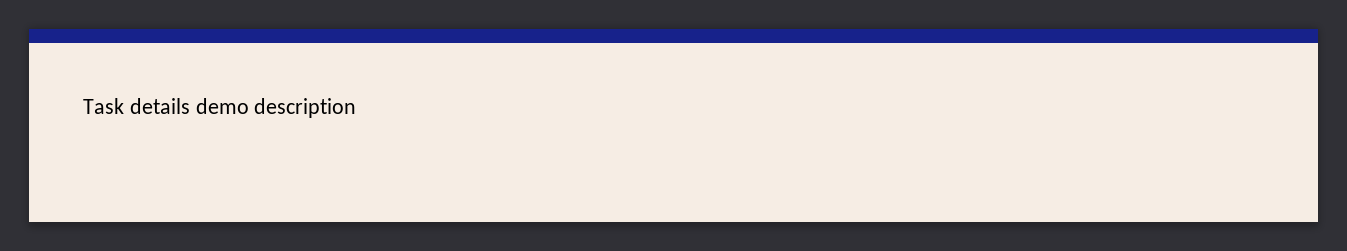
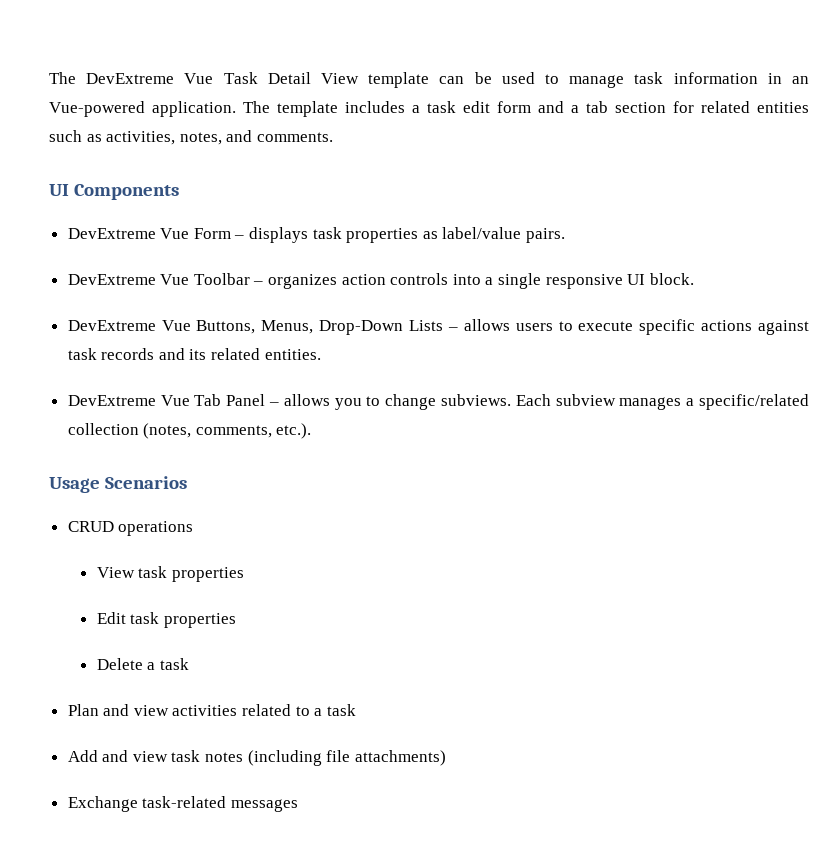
[83,98,357,118] Task details demo description -> [49,72,810,88] [49,101,809,117] [49,130,333,145] [49,184,180,200] [67,227,566,243] [67,273,694,289] [67,319,809,335] [67,348,321,360] [67,394,809,410] [67,423,312,439] [49,476,188,493] [67,521,194,536] [96,566,244,582] [96,612,236,628] [96,658,189,670] [67,704,356,716] [67,750,446,766] [67,796,298,812] The DevExtreme Vue Task Detail View template can be used to manage task information in an Vue-powered application. The template includes a task edit form and a tab section for related entities such as activities, notes, and comments. // UI Components // DevExtreme Vue Form – displays task properties as label/value pairs. // DevExtreme Vue Toolbar – organizes action controls into a single responsive UI block. // DevExtreme Vue Buttons, Menus, Drop-Down Lists – allows users to execute specific actions against task records and its related entities. // DevExtreme Vue Tab Panel – allows you to change subviews. Each subview manages a specific/related collection (notes, comments, etc.). // Usage Scenarios // CRUD operations // View task properties // Edit task properties // Delete a task // Plan and view activities related to a task // Add and view task notes (including file attachments) // Exchange task-related messages

